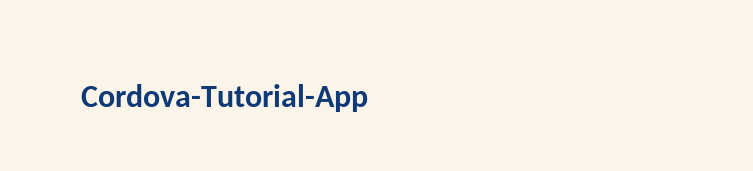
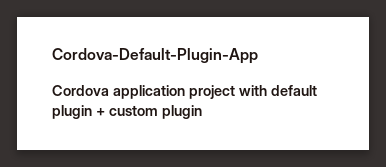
[81,84,368,112] Cordova-Tutorial-App -> [52,48,258,64] [52,85,317,99] [52,105,202,119] Cordova-Default-Plugin-App // Cordova application project with default plugin + custom plugin

